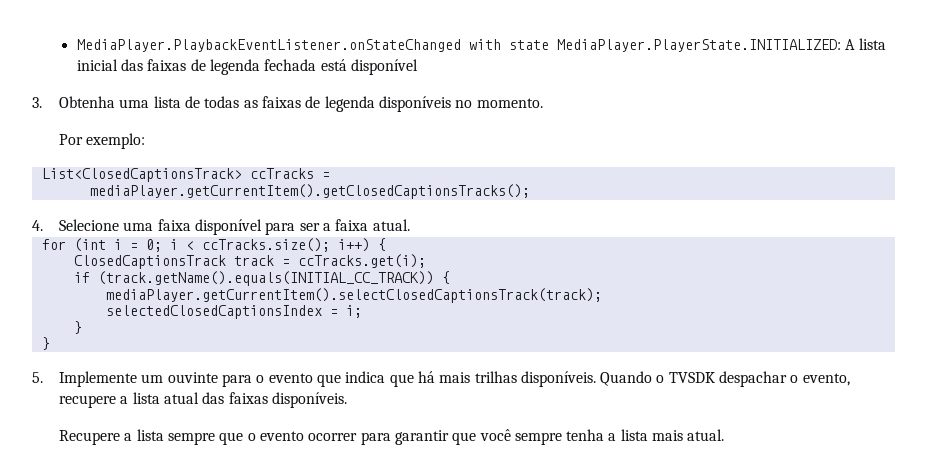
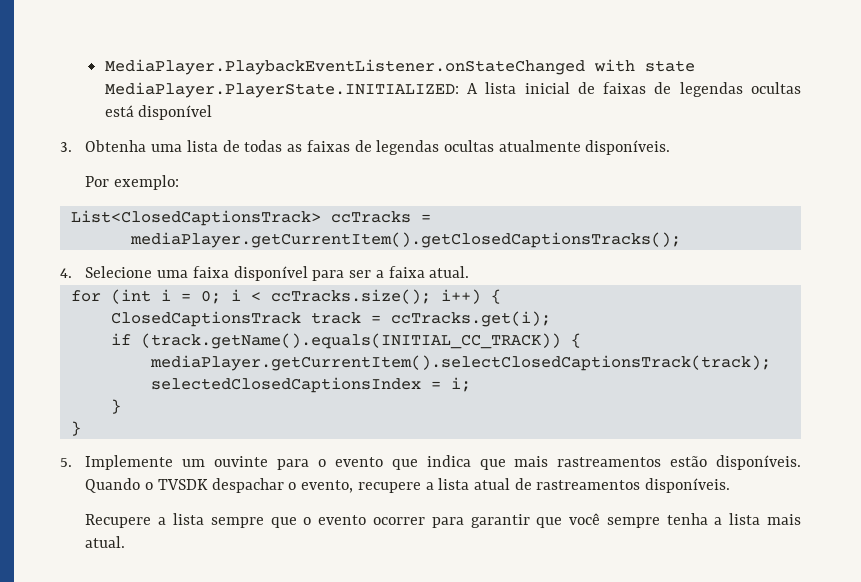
[120,59,317,75] das faixas de legenda fechada -> [577,82,802,97] de faixas de legendas ocultas
[324,96,543,112] legenda disponíveis no momento. -> [376,140,671,155] legendas ocultas atualmente disponíveis.
[417,371,517,383] há mais trilhas -> [514,456,708,467] mais rastreamentos estão
[202,392,268,404] das faixas -> [514,478,641,490] de rastreamentos

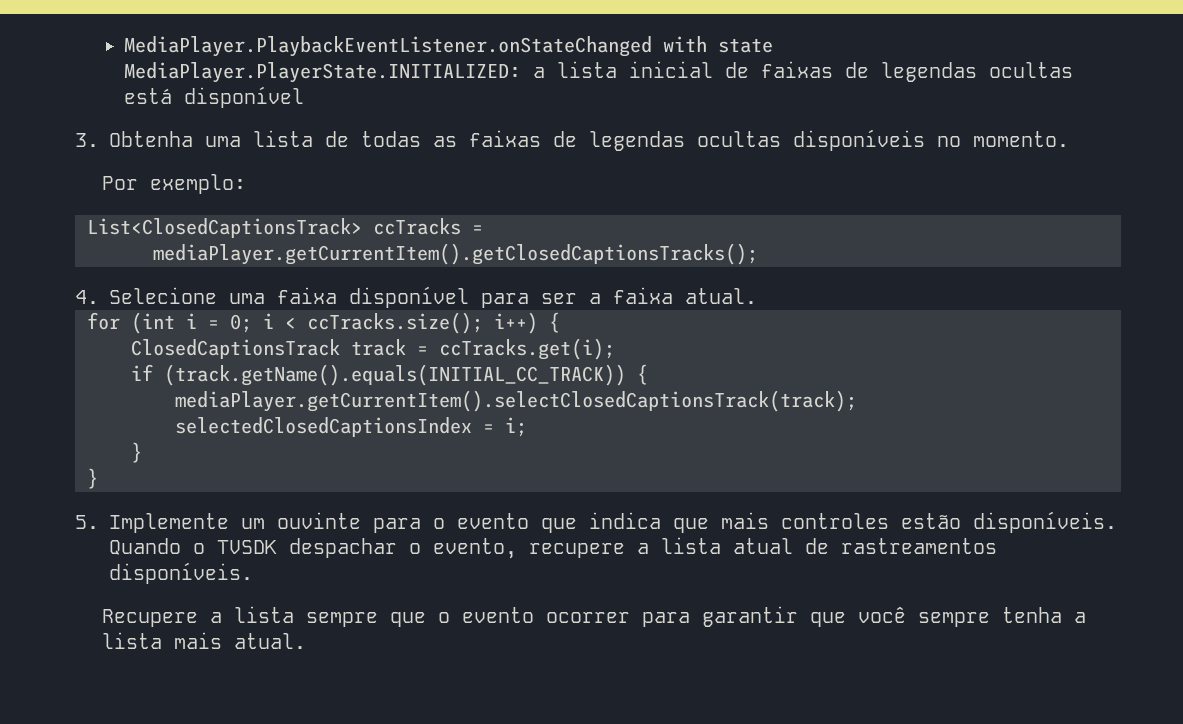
[467,83,479,94] A -> [532,67,545,78] a
[498,140,671,155] atualmente disponíveis. -> [793,129,1069,151] disponíveis no momento.
[557,457,662,467] rastreamentos -> [781,513,889,529] controles

